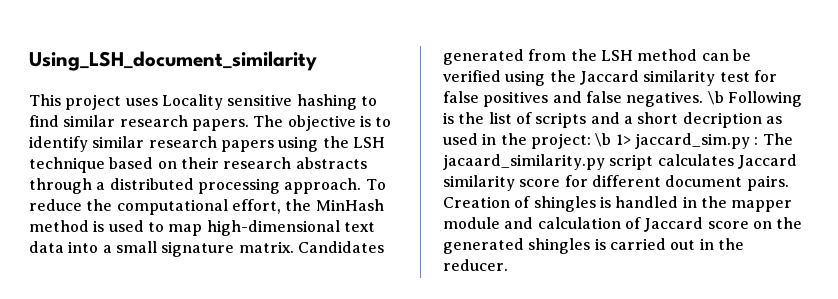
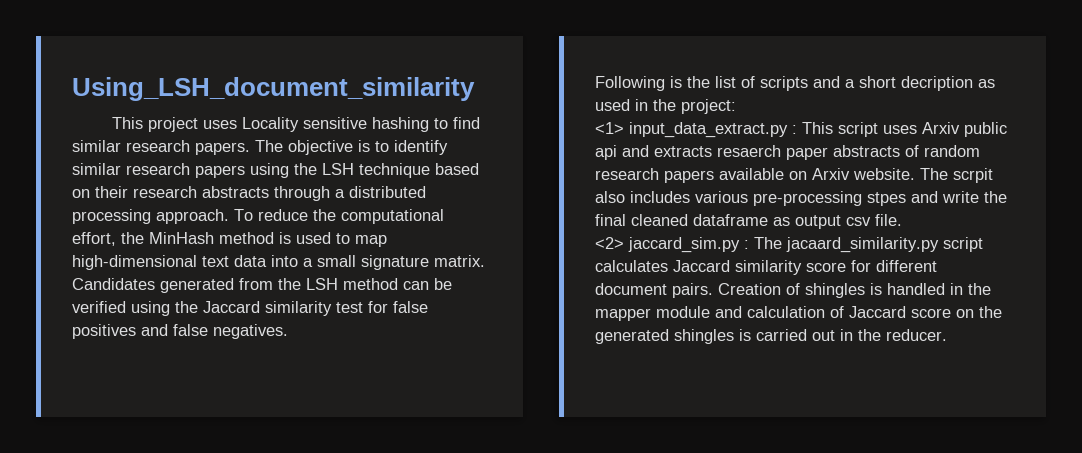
[707,91,724,105] \b -> (288, 331) //
[595,133,631,147] \b 1> -> [595,122,1007,138] [595,145,980,160] [595,168,993,183] [595,191,1007,206] [595,214,902,229] [595,237,624,249] // <1> input_data_extract.py : This script uses Arxiv public api and extracts resaerch paper abstracts of random research papers available on Arxiv website. The scrpit also includes various pre-processing stpes and write the final cleaned dataframe as output csv file. // <2>

